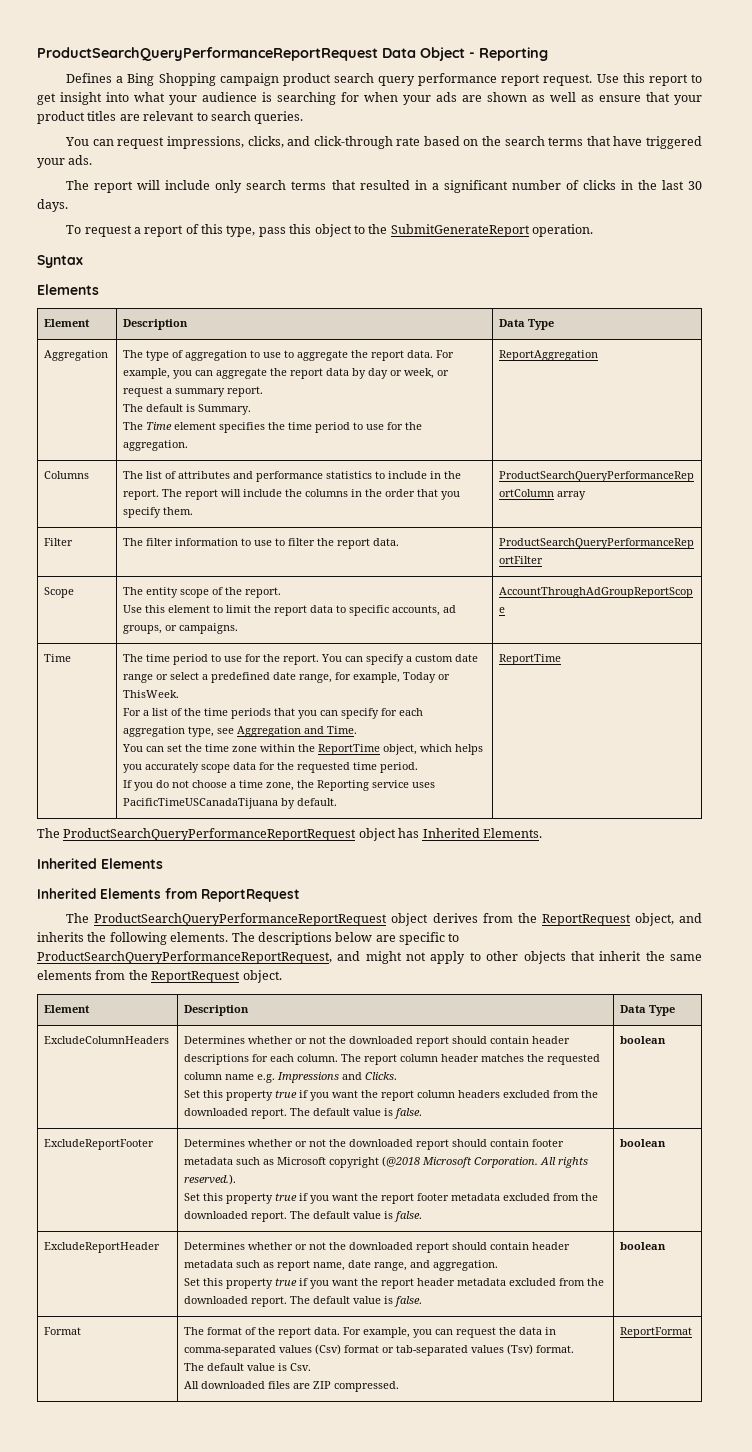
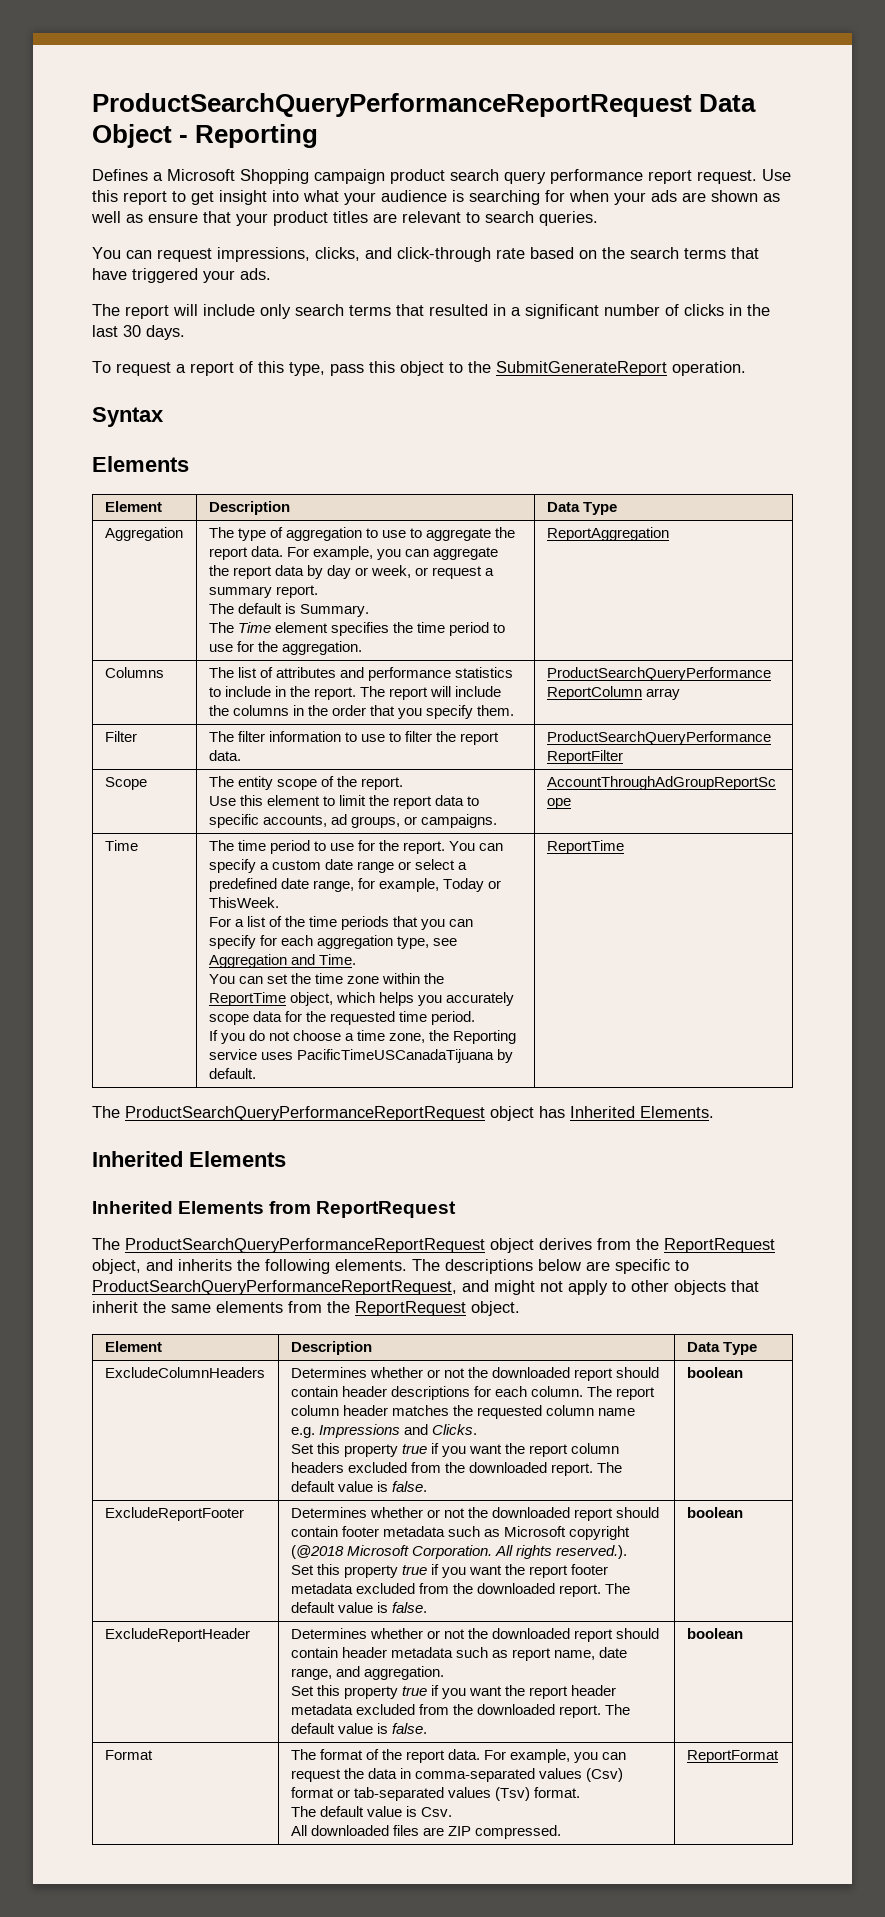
[127,73,155,86] Bing -> [167,169,235,181] Microsoft

